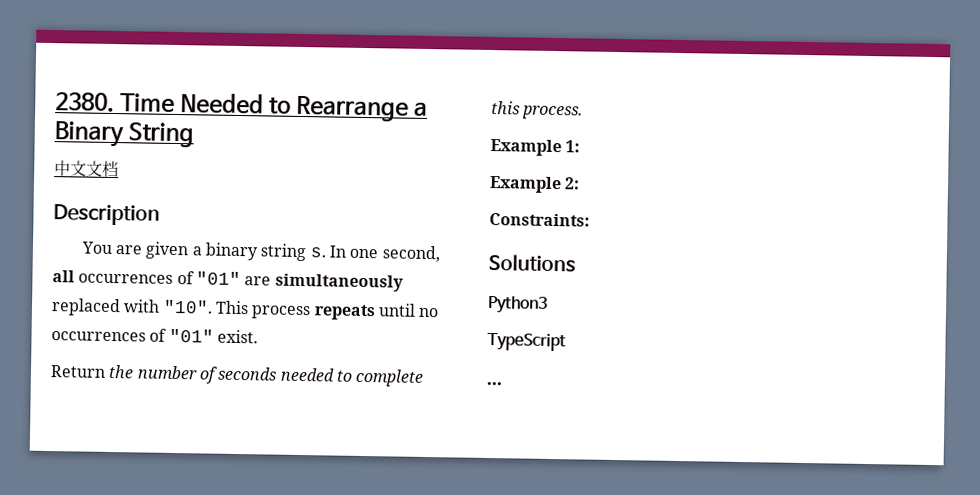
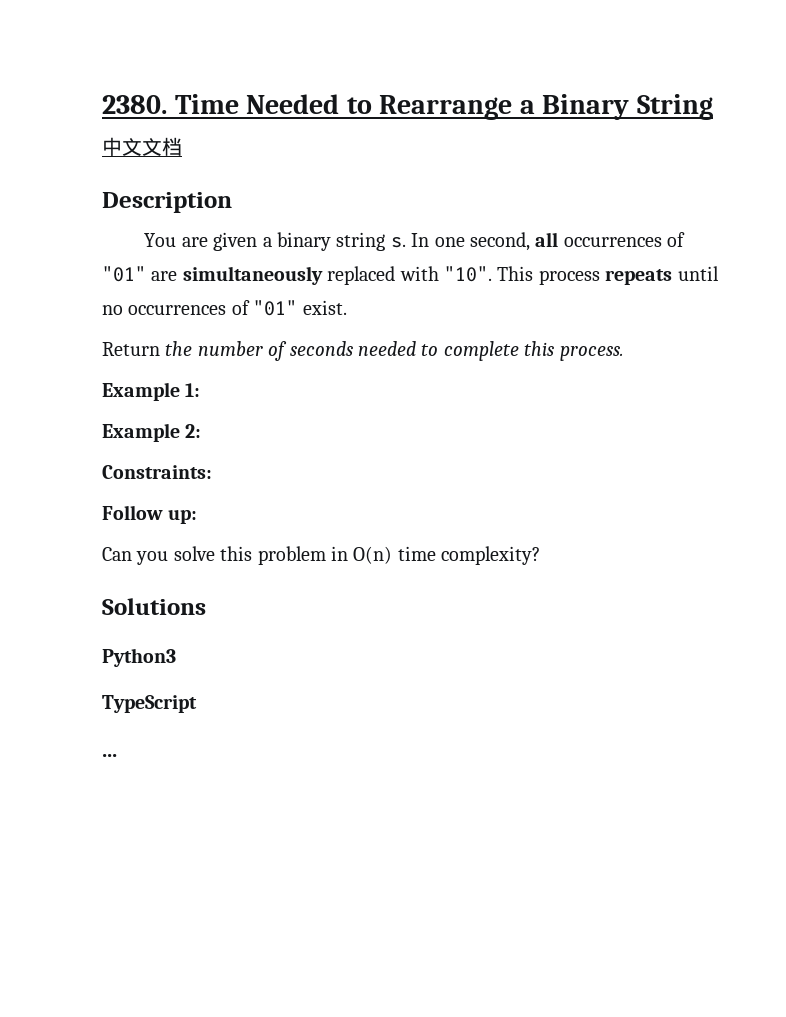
(590, 219) none -> [102,505,198,524] [102,546,541,565] // Follow up: // Can you solve this problem in O(n) time complexity?

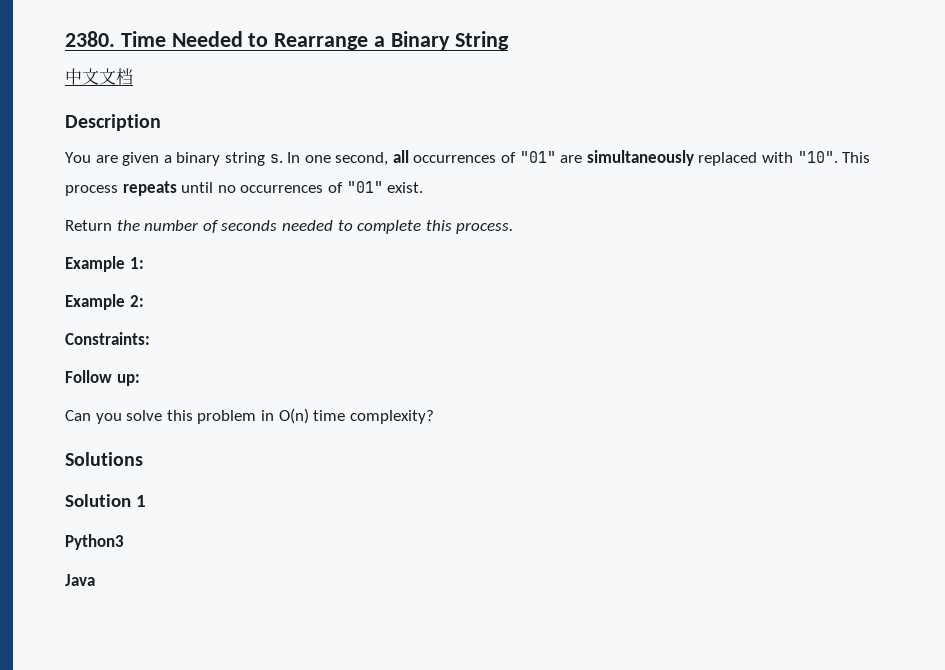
(206, 606) none -> [65,494,146,507] // Solution 1
[102,695,197,713] [102,754,117,757] TypeScript // ... -> [65,574,95,586] Java

